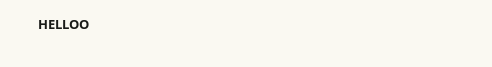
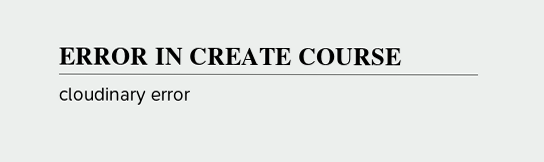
[38,20,89,29] HELLOO -> [59,47,402,66] [58,87,192,106] ERROR IN CREATE COURSE // cloudinary error

